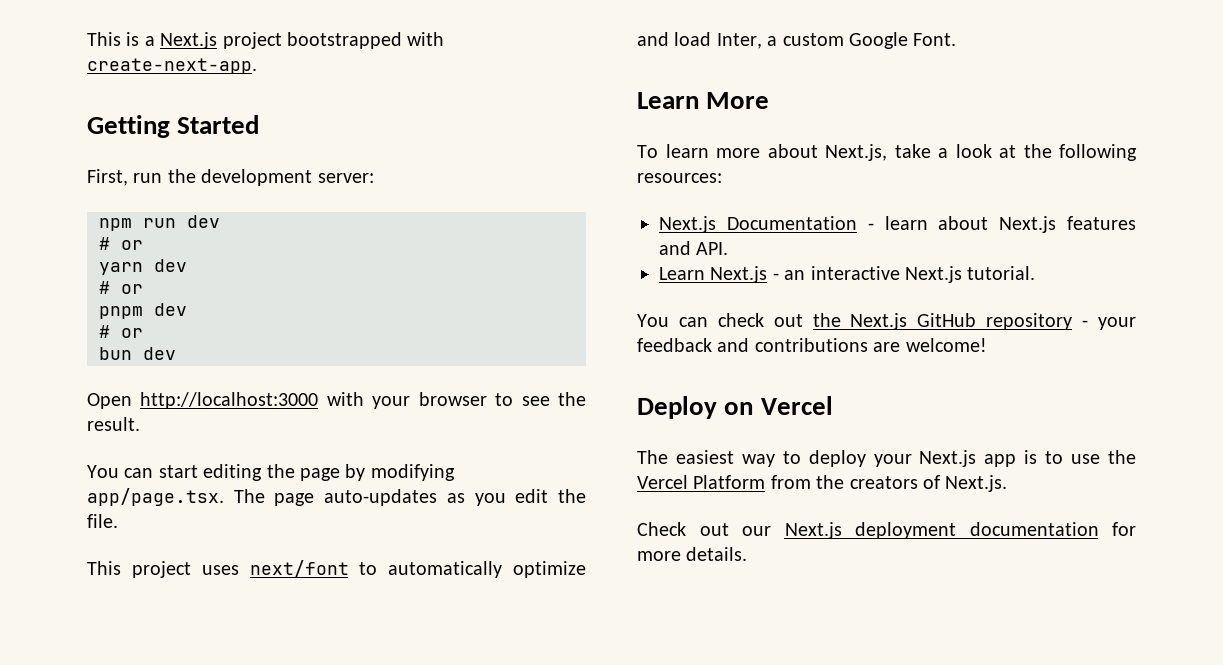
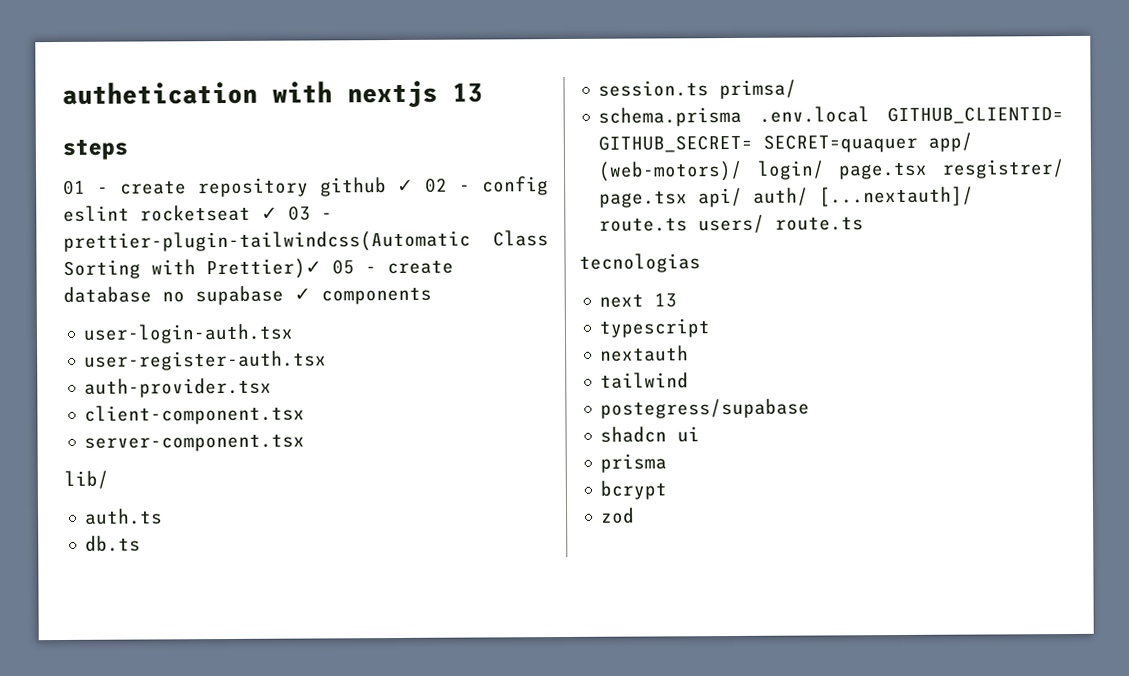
[87,32,445,49] [87,58,257,74] [87,115,260,138] [87,169,374,186] [99,215,220,231] [99,237,143,250] [99,259,187,275] [99,281,143,294] [99,303,187,319] [99,325,143,338] [99,347,176,360] [87,392,587,409] [87,417,140,431] [87,464,455,481] [87,488,586,506] [87,514,118,528] [87,560,586,578] [637,32,957,49] [637,92,770,109] [637,144,1137,161] [637,173,722,183] [659,216,1136,233] [659,241,729,255] [659,266,1036,283] [637,313,1136,330] [637,338,987,352] [637,396,833,419] [637,450,1136,467] [637,475,1008,492] [637,522,1136,539] [637,547,748,561] This is a Next.js project bootstrapped with create-next-app. // Getting Started // First, run the development server: // npm run dev // # or // yarn dev // # or // pnpm dev // # or // bun dev // Open http://localhost:3000 with your browser to see the result. // You can start editing the page by modifying app/page.tsx. The page auto-updates as you edit the file. // This project uses next/font to automatically optimize and load Inter, a custom Google Font. // Learn More // To learn more about Next.js, take a look at the following resources: // Next.js Documentation - learn about Next.js features and API. // Learn Next.js - an interactive Next.js tutorial. // You can check out the Next.js GitHub repository - your feedback and contributions are welcome! // Deploy on Vercel // The easiest way to deploy your Next.js app is to use the Vercel Platform from the creators of Next.js. // Check out our Next.js deployment documentation for more details. -> [62,80,483,109] [62,139,128,160] [63,176,549,198] [63,204,333,222] [63,230,549,253] [63,258,454,280] [63,285,432,306] [83,323,295,344] [84,350,328,371] [84,377,273,398] [84,404,306,425] [84,433,306,452] [64,470,109,489] [85,508,164,525] [85,535,142,552] [598,79,798,100] [598,106,1064,127] [598,132,974,153] [598,159,1065,182] [599,186,975,208] [599,214,865,234] [579,253,701,273] [599,293,678,308] [599,318,711,338] [600,345,690,362] [600,372,690,389] [600,398,811,419] [600,426,701,443] [600,453,668,473] [600,480,668,500] [601,507,636,524] authetication with nextjs 13 // steps // 01 - create repository github ✓ 02 - config eslint rocketseat ✓ 03 - prettier-plugin-tailwindcss(Automatic Class Sorting with Prettier)✓ 05 - create database no supabase ✓ components // user-login-auth.tsx // user-register-auth.tsx // auth-provider.tsx // client-component.tsx // server-component.tsx // lib/ // auth.ts // db.ts // session.ts primsa/ // schema.prisma .env.local GITHUB_CLIENTID= GITHUB_SECRET= SECRET=quaquer app/ (web-motors)/ login/ page.tsx resgistrer/ page.tsx api/ auth/ [...nextauth]/ route.ts users/ route.ts // tecnologias // next 13 // typescript // nextauth // tailwind // postegress/supabase // shadcn ui // prisma // bcrypt // zod

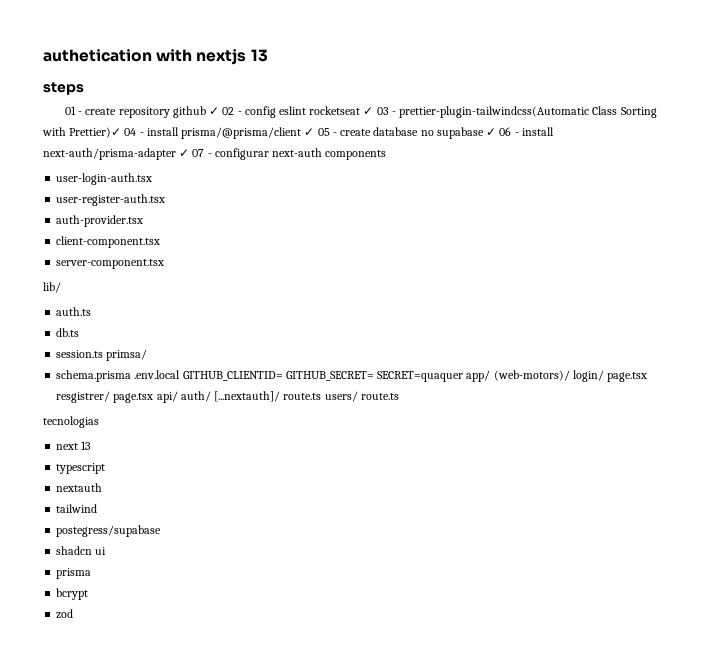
(322, 269) none -> [124,127,315,139] 04 - install prisma/@prisma/client ✓
(311, 294) none -> [499,127,554,136] [43,148,323,160] 06 - install next-auth/prisma-adapter ✓ 07 - configurar next-auth

